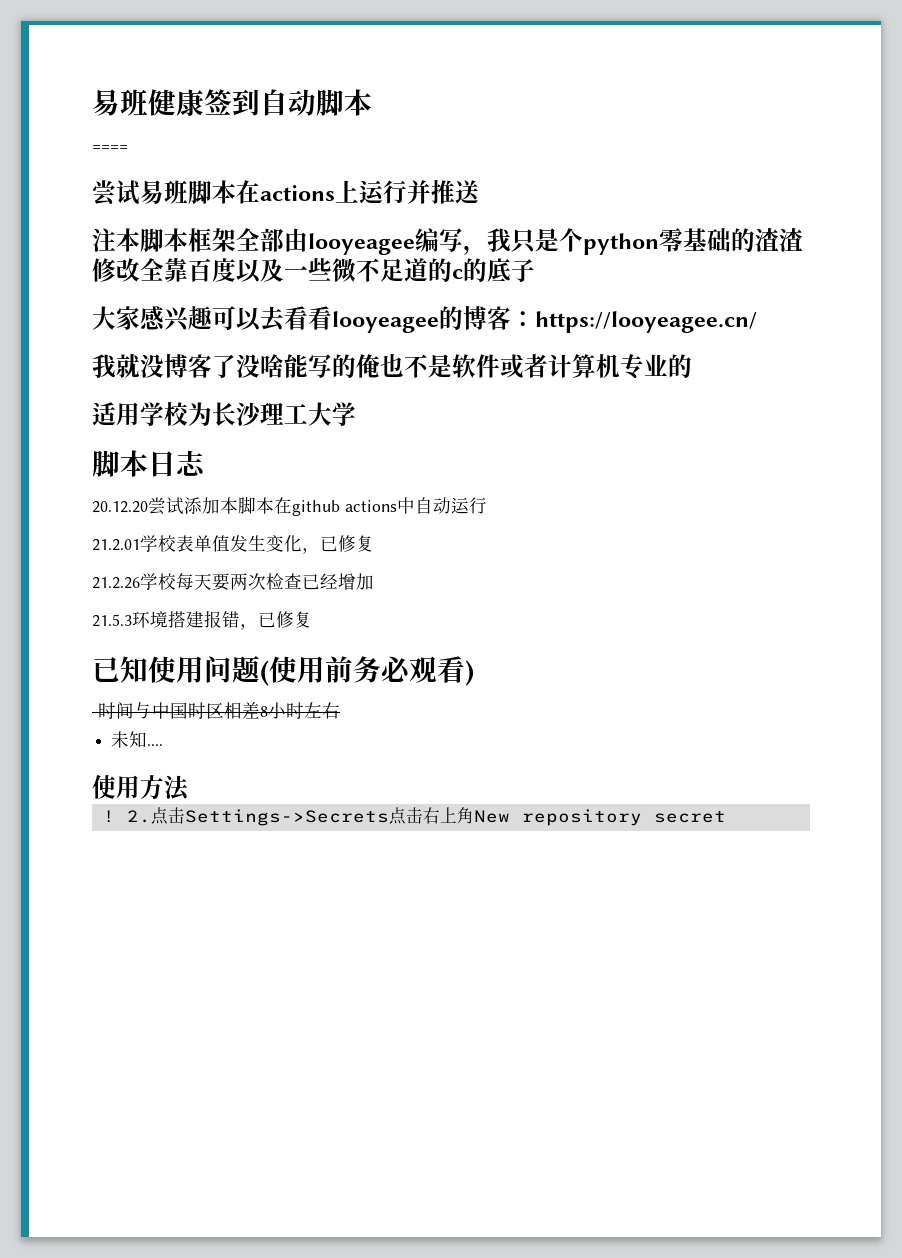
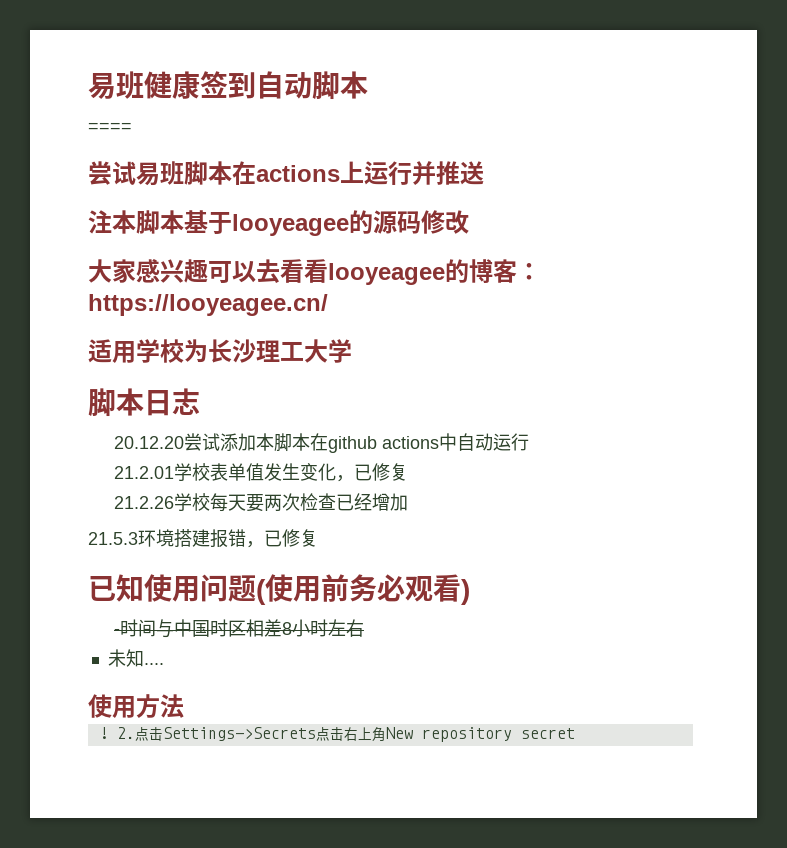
[188,228,803,255] [92,258,535,283] 框架全部由looyeagee编写，我只是个python零基础的渣渣修改全靠百度以及一些微不足道的c的底子 -> [184,210,469,236] 基于looyeagee的源码修改
[92,354,692,379] // 我就没博客了没啥能写的俺也不是软件或者计算机专业的 -> (328, 305) none

